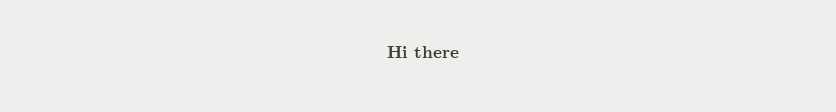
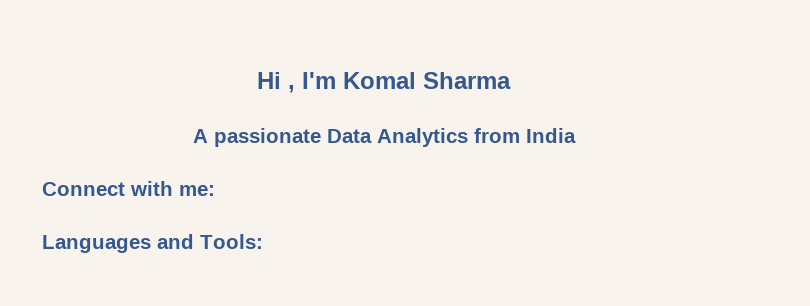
[414,46,459,58] there -> [288,72,511,93] [192,128,576,147] [42,181,215,196] [42,234,263,253] , I'm Komal Sharma // A passionate Data Analytics from India // Connect with me: // Languages and Tools:

